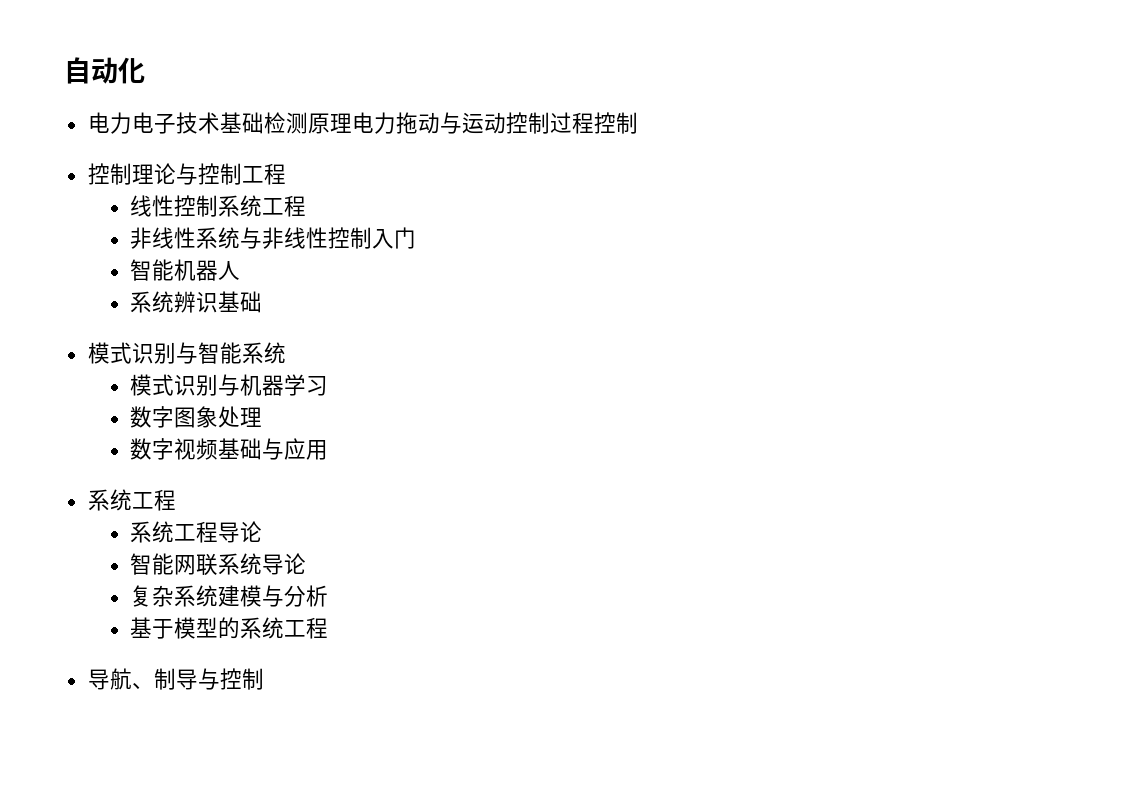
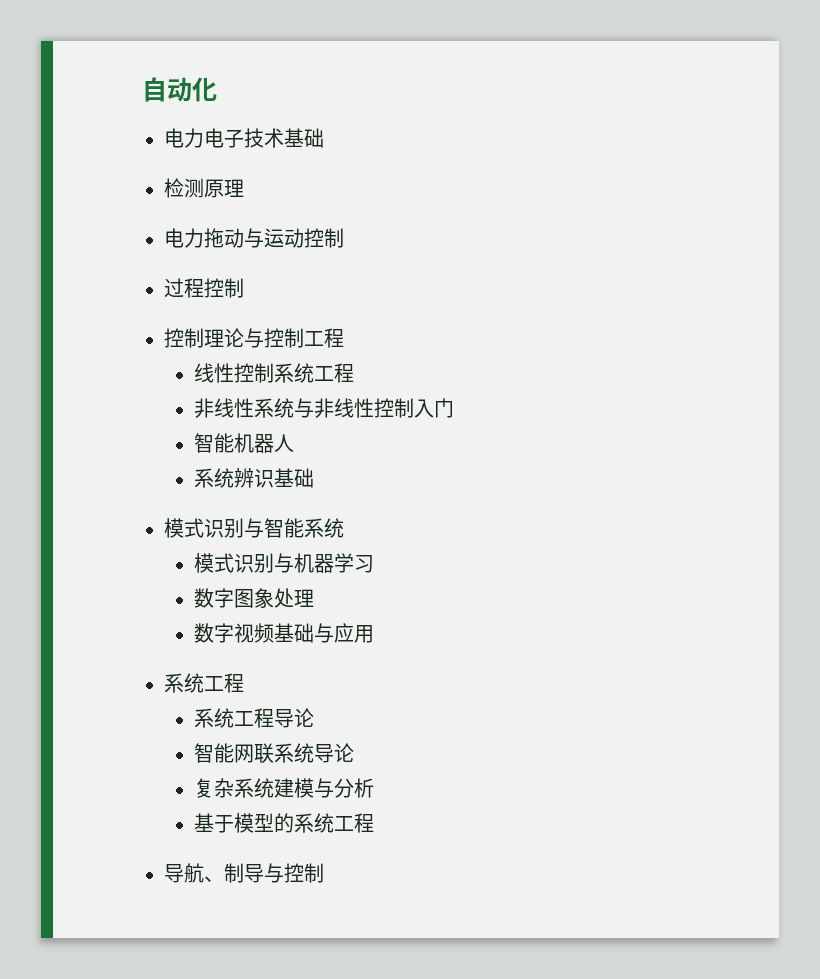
(264, 123) none -> (324, 138) //
(352, 123) none -> (244, 188) //
(550, 123) none -> (344, 238) //

